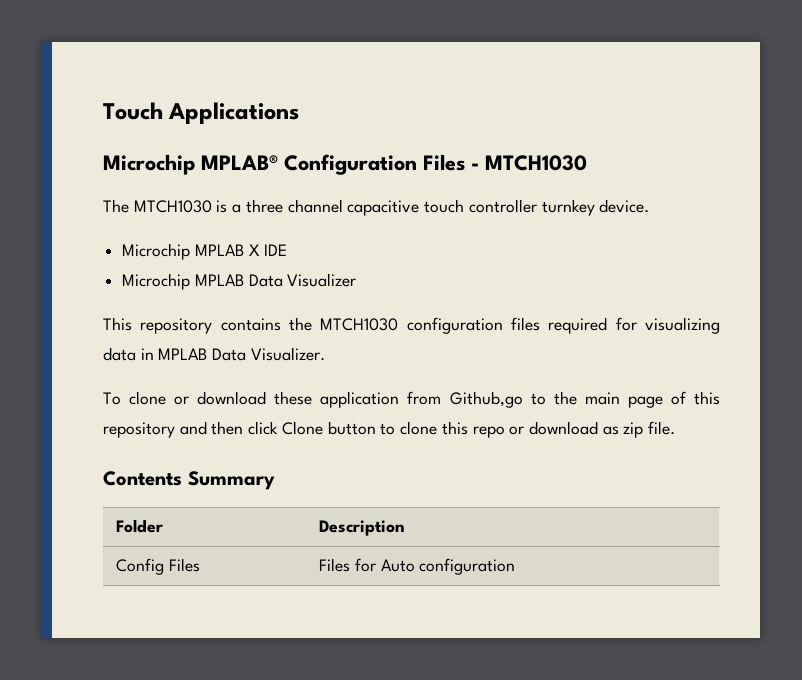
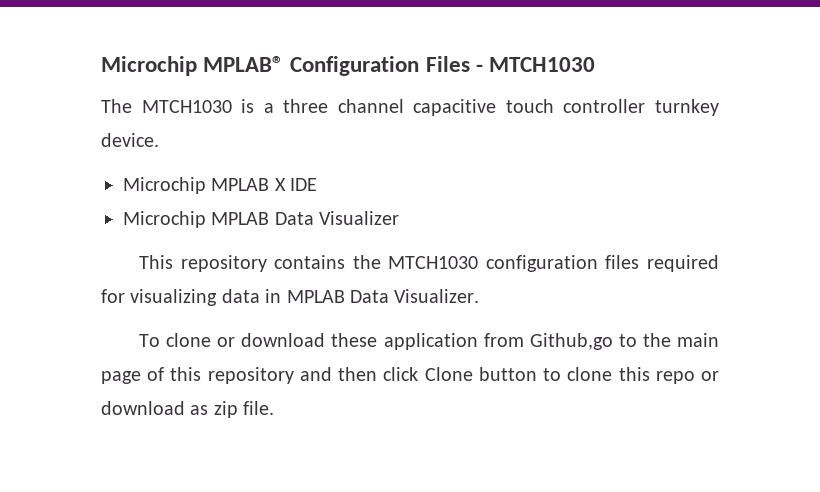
[103,102,300,124] Touch Applications // -> (101, 66) none
[103,471,275,490] [116,519,164,533] [319,520,406,536] [116,558,200,575] [319,558,516,575] // Contents Summary // Folder | Description // Config Files | Files for Auto configuration -> (275, 408) none

